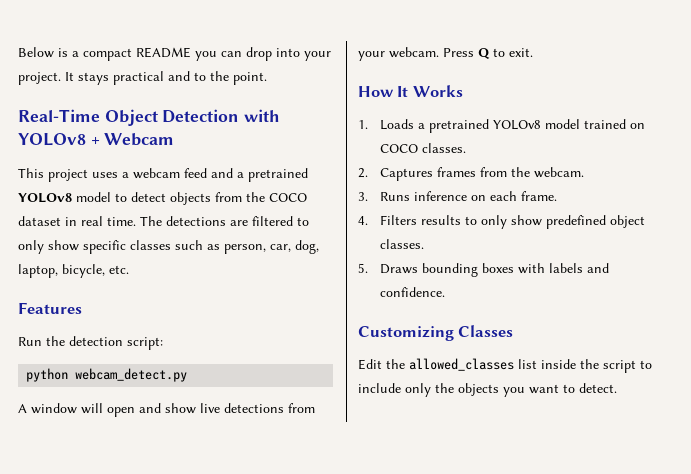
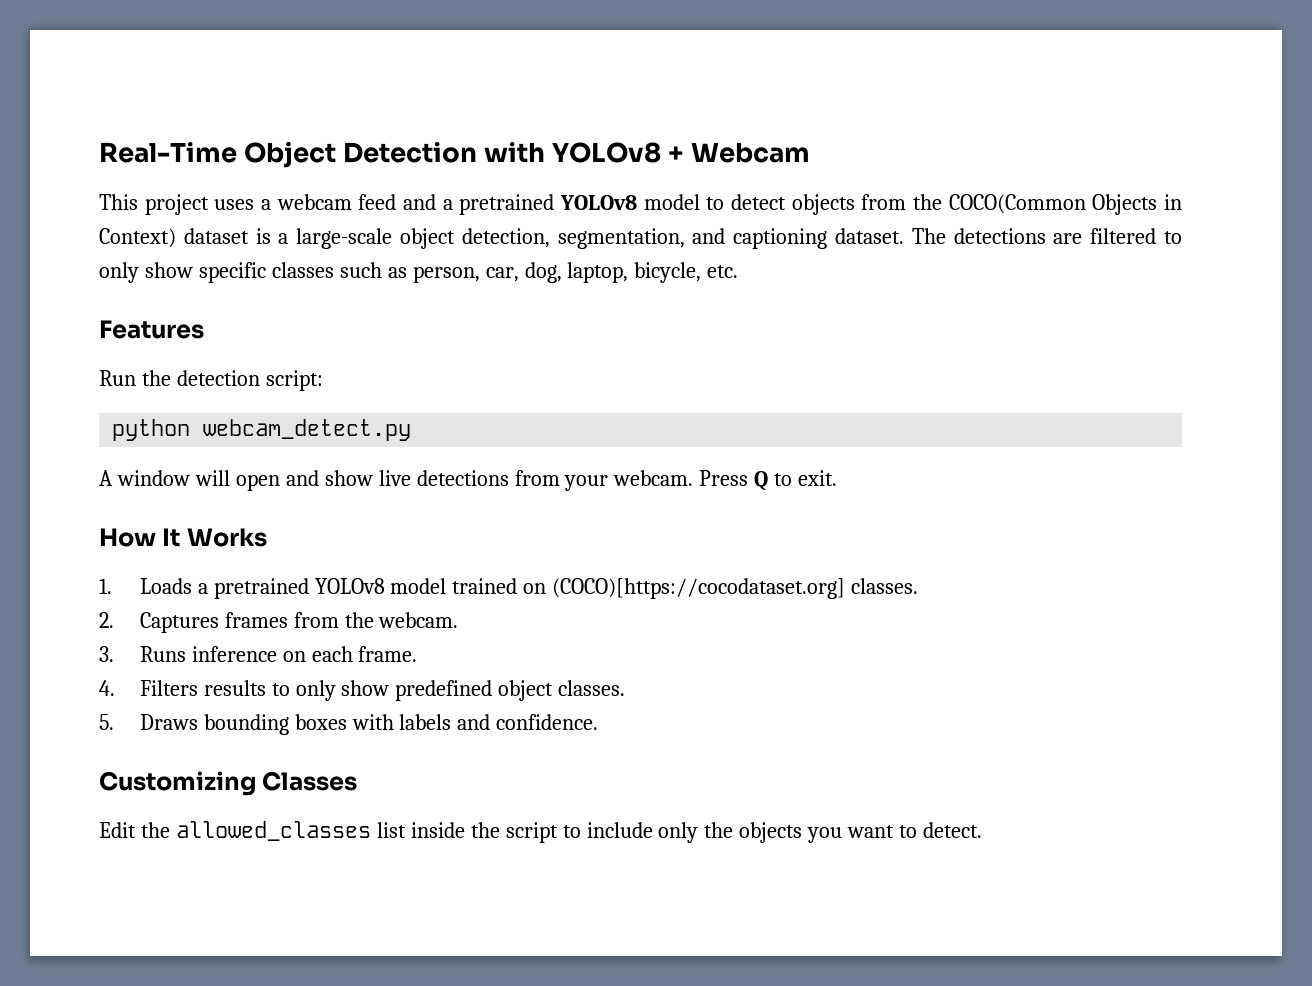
[18,47,331,61] [18,71,267,85] Below is a compact README you can drop into your project. It stays practical and to the point. // -> (99, 152) none
[269,193,307,202] [18,216,136,226] COCO dataset in real time. -> [948,194,1182,215] [99,228,904,249] COCO(Common Objects in Context) dataset is a large-scale object detection, segmentation, and captioning dataset.
[379,144,418,153] COCO -> [552,578,846,599] (COCO)[https://cocodataset.org]

